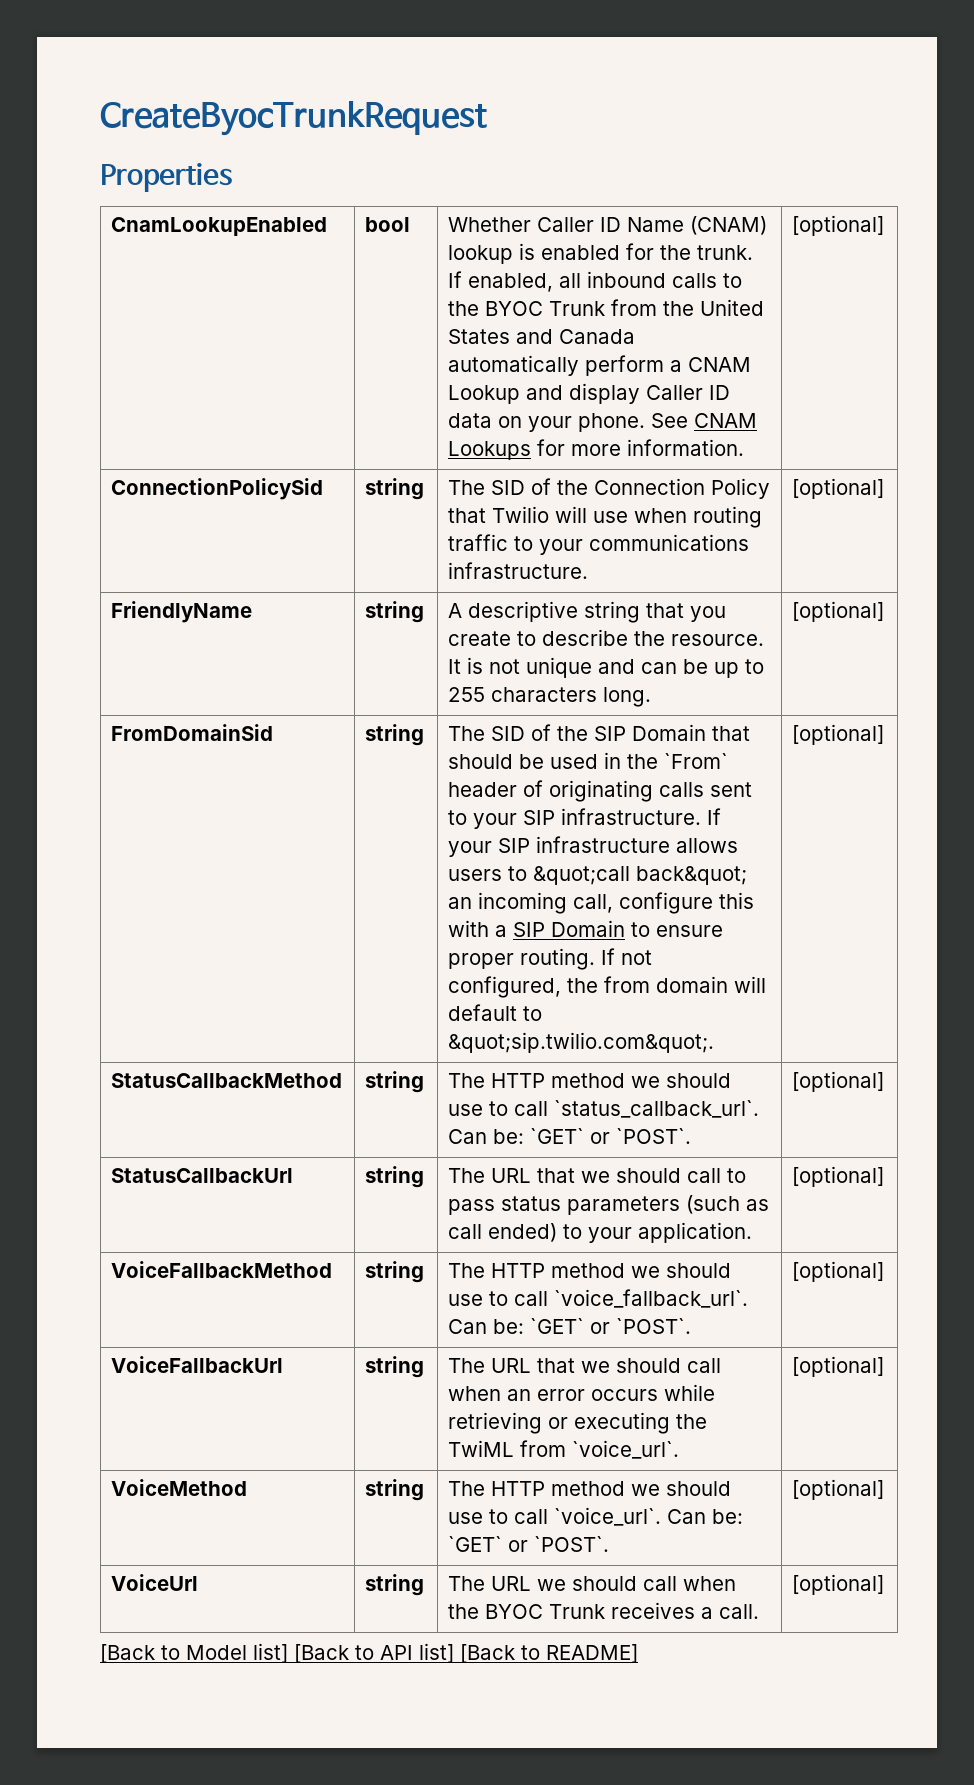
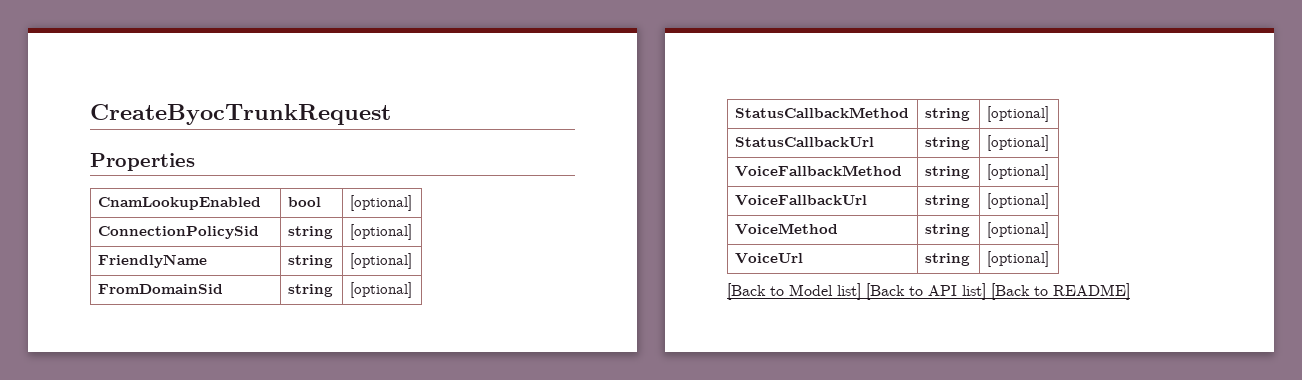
[448,216,768,235] [448,243,754,264] [448,271,743,292] [448,299,765,316] [448,329,636,344] [448,355,752,376] [448,383,731,404] [448,413,758,432] [448,439,745,460] [792,215,885,236] [111,478,324,500] [365,478,425,500] [448,478,771,499] [448,506,763,528] [448,534,750,555] [448,562,589,579] [792,478,885,499] [111,601,253,623] [365,601,425,623] [448,601,727,623] [448,629,765,646] [448,657,765,678] [448,687,652,707] [792,601,885,622] [111,724,274,741] [365,724,425,746] [448,724,751,741] [448,752,729,769] [448,780,753,802] [448,808,722,829] [448,836,739,857] [448,866,748,885] [448,892,755,914] [448,920,724,937] [448,948,653,970] [448,976,767,998] [448,1004,543,1021] [448,1032,715,1053] [792,724,885,745] [111,1073,343,1088] [365,1071,425,1093] [448,1073,732,1088] [448,1100,760,1118] [448,1128,692,1144] [792,1071,885,1092] [111,1168,294,1183] [365,1166,425,1188] [448,1168,747,1183] [448,1195,770,1215] [448,1222,753,1243] [792,1166,885,1187] [111,1261,333,1278] [365,1261,425,1283] [448,1263,732,1278] [448,1289,749,1308] [448,1318,692,1334] [792,1261,885,1282] [111,1356,284,1373] [365,1356,425,1378] [448,1358,722,1373] [448,1384,716,1401] [448,1412,708,1434] [448,1440,680,1459] [792,1356,885,1377] [111,1479,248,1496] [365,1479,425,1501] [448,1481,732,1496] [448,1507,744,1526] [448,1536,610,1552] [792,1479,885,1500] [111,1574,199,1591] [365,1574,425,1596] [448,1576,737,1591] [448,1602,760,1619] Whether Caller ID Name (CNAM) lookup is enabled for the trunk. If enabled, all inbound calls to the BYOC Trunk from the United States and Canada automatically perform a CNAM Lookup and display Caller ID data on your phone. See CNAM Lookups for more information. | [optional] // ConnectionPolicySid | string | The SID of the Connection Policy that Twilio will use when routing traffic to your communications infrastructure. | [optional] // FriendlyName | string | A descriptive string that you create to describe the resource. It is not unique and can be up to 255 characters long. | [optional] // FromDomainSid | string | The SID of the SIP Domain that should be used in the `From` header of originating calls sent to your SIP infrastructure. If your SIP infrastructure allows users to &quot;call back&quot; an incoming call, configure this with a SIP Domain to ensure proper routing. If not configured, the from domain will default to &quot;sip.twilio.com&quot;. | [optional] // StatusCallbackMethod | string | The HTTP method we should use to call `status_callback_url`. Can be: `GET` or `POST`. | [optional] // StatusCallbackUrl | string | The URL that we should call to pass status parameters (such as call ended) to your application. | [optional] // VoiceFallbackMethod | string | The HTTP method we should use to call `voice_fallback_url`. Can be: `GET` or `POST`. | [optional] // VoiceFallbackUrl | string | The URL that we should call when an error occurs while retrieving or executing the TwiML from `voice_url`. | [optional] // VoiceMethod | string | The HTTP method we should use to call `voice_url`. Can be: `GET` or `POST`. | [optional] // VoiceUrl | string | The URL we should call when the BYOC Trunk receives a call. -> [349,195,412,211] [97,226,259,239] [287,226,333,239] [349,224,412,240] [97,254,207,268] [287,255,333,268] [349,253,412,269] [97,284,223,294] [287,284,333,297] [349,282,412,298] [734,107,909,118] [924,108,970,121] [986,106,1049,122] [734,137,874,147] [924,137,970,150] [986,135,1049,151] [734,165,902,177] [924,166,970,179] [986,164,1049,180] [734,195,867,206] [924,195,970,208] [986,193,1049,209] [734,223,838,235] [924,224,970,237] [986,222,1049,238] [734,253,803,264] [924,253,970,266] [optional] // ConnectionPolicySid | string | [optional] // FriendlyName | string | [optional] // FromDomainSid | string | [optional] // StatusCallbackMethod | string | [optional] // StatusCallbackUrl | string | [optional] // VoiceFallbackMethod | string | [optional] // VoiceFallbackUrl | string | [optional] // VoiceMethod | string | [optional] // VoiceUrl | string

